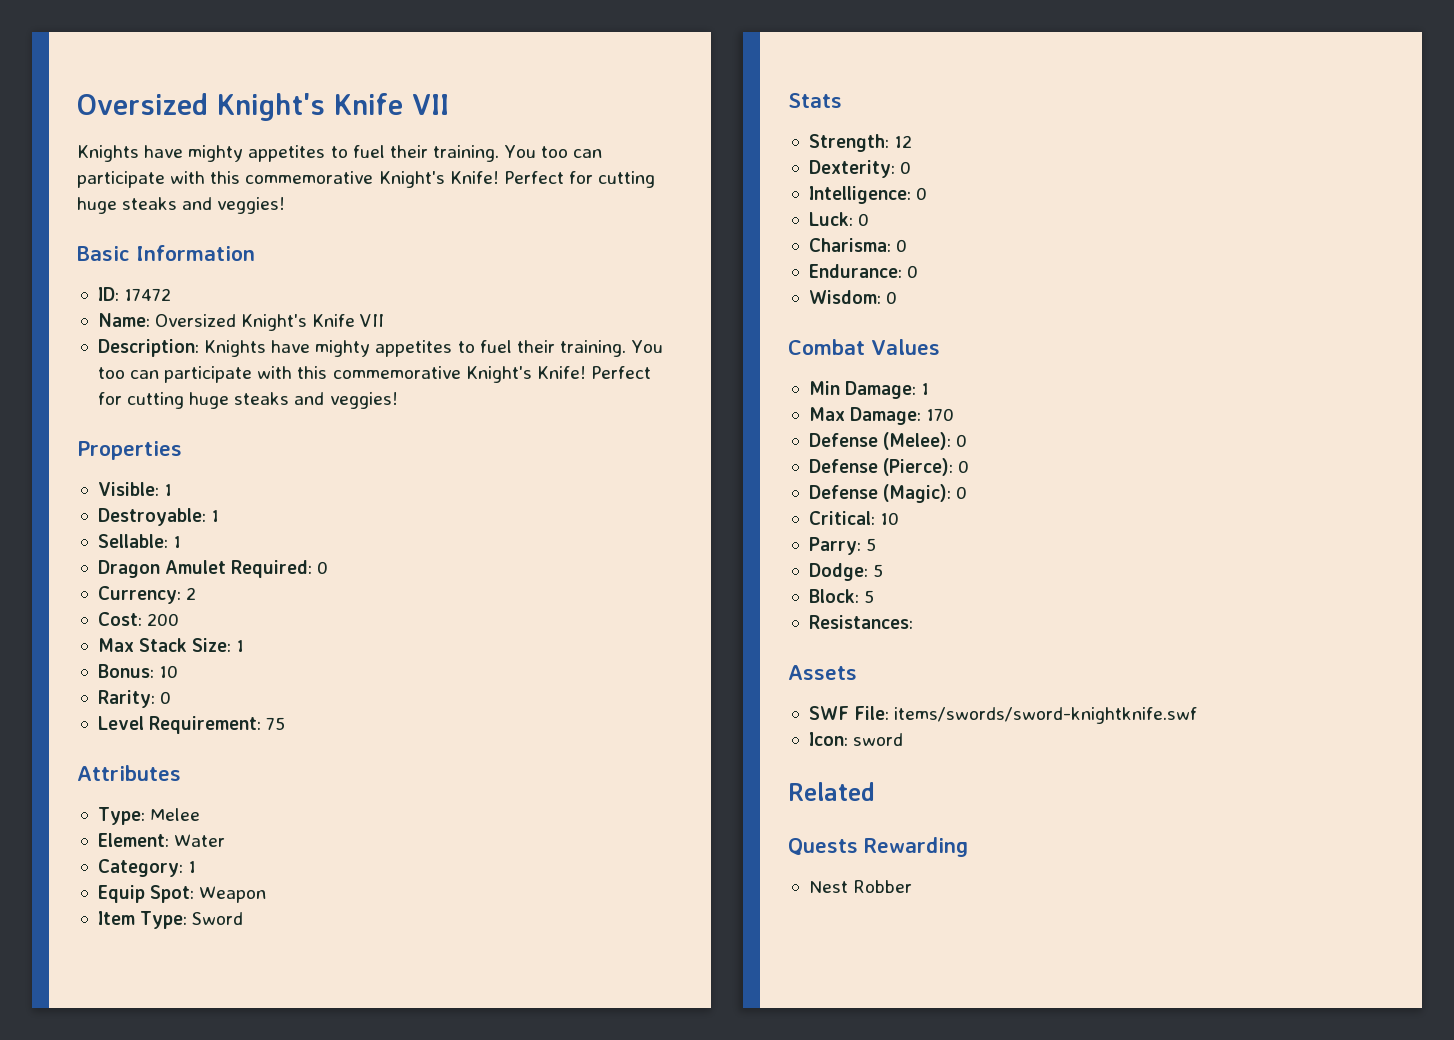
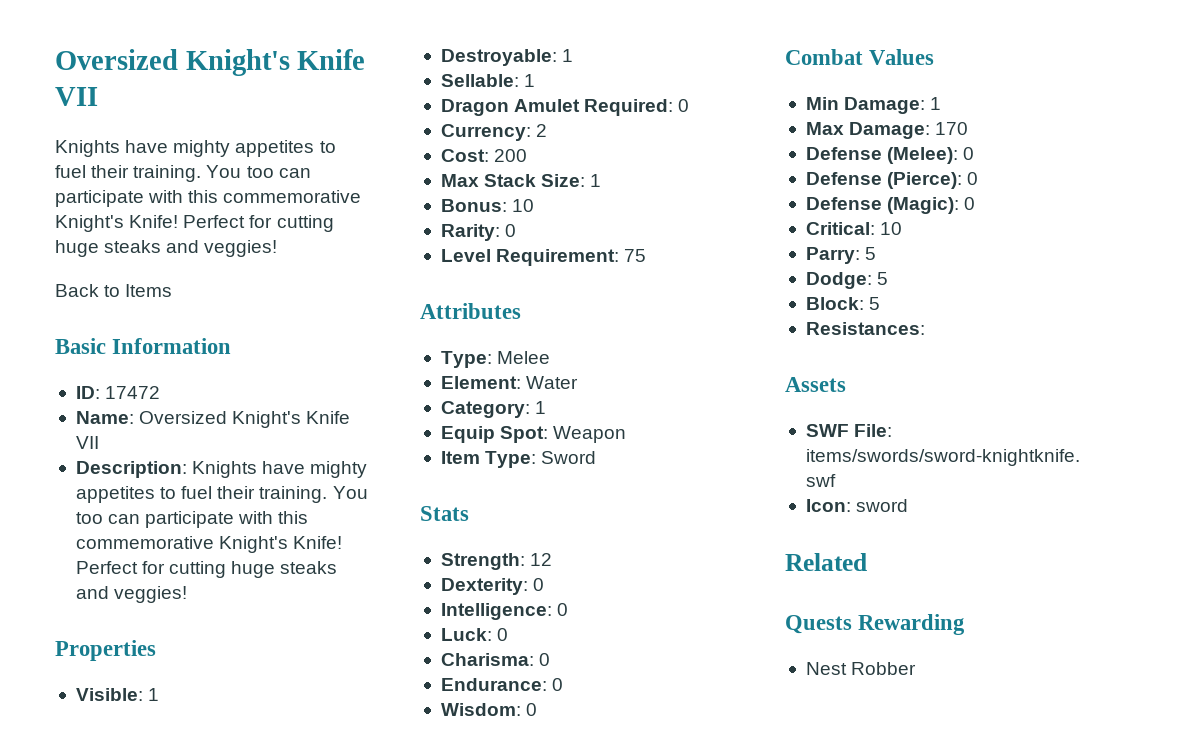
(286, 205) none -> [55,284,173,297] // Back to Items

